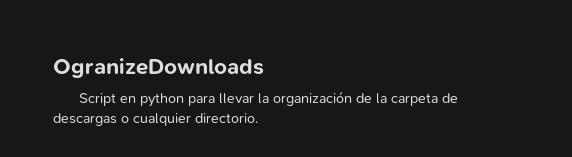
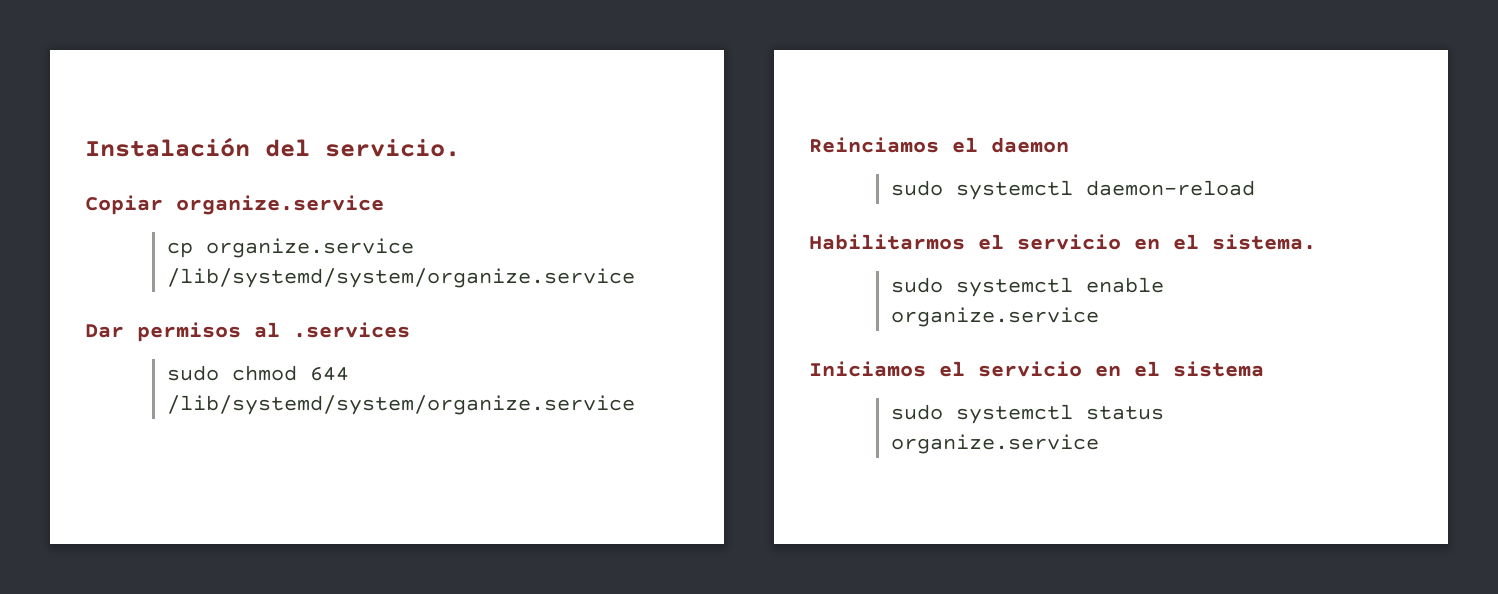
[53,58,264,78] [79,91,459,107] [53,113,258,126] OgranizeDownloads // Script en python para llevar la organización de la carpeta de descargas o cualquier directorio. -> [85,137,460,157] [85,195,384,215] [167,238,415,258] [167,268,636,288] [85,322,410,342] [167,365,350,381] [167,395,636,415] [809,137,1069,153] [891,180,1256,200] [809,234,1316,250] [891,277,1165,297] [891,307,1100,327] [809,361,1264,377] [891,404,1165,424] [891,434,1100,454] Instalación del servicio. // Copiar organize.service // cp organize.service /lib/systemd/system/organize.service // Dar permisos al .services // sudo chmod 644 /lib/systemd/system/organize.service // Reinciamos el daemon // sudo systemctl daemon-reload // Habilitarmos el servicio en el sistema. // sudo systemctl enable organize.service // Iniciamos el servicio en el sistema // sudo systemctl status organize.service

